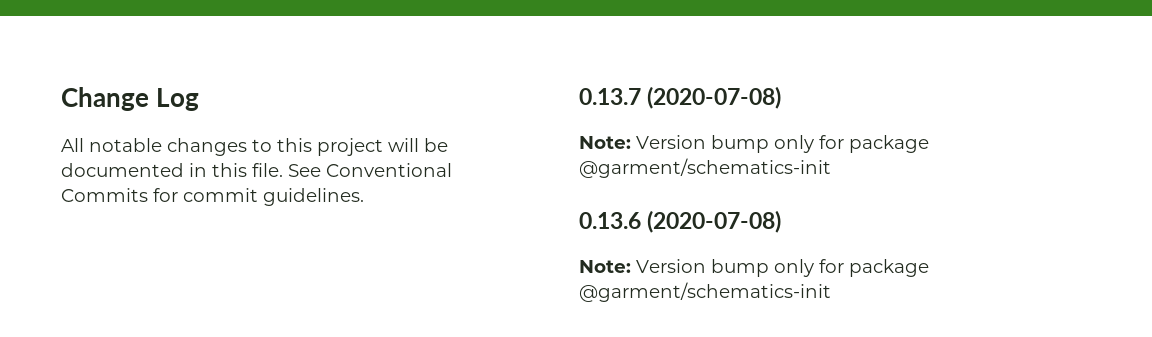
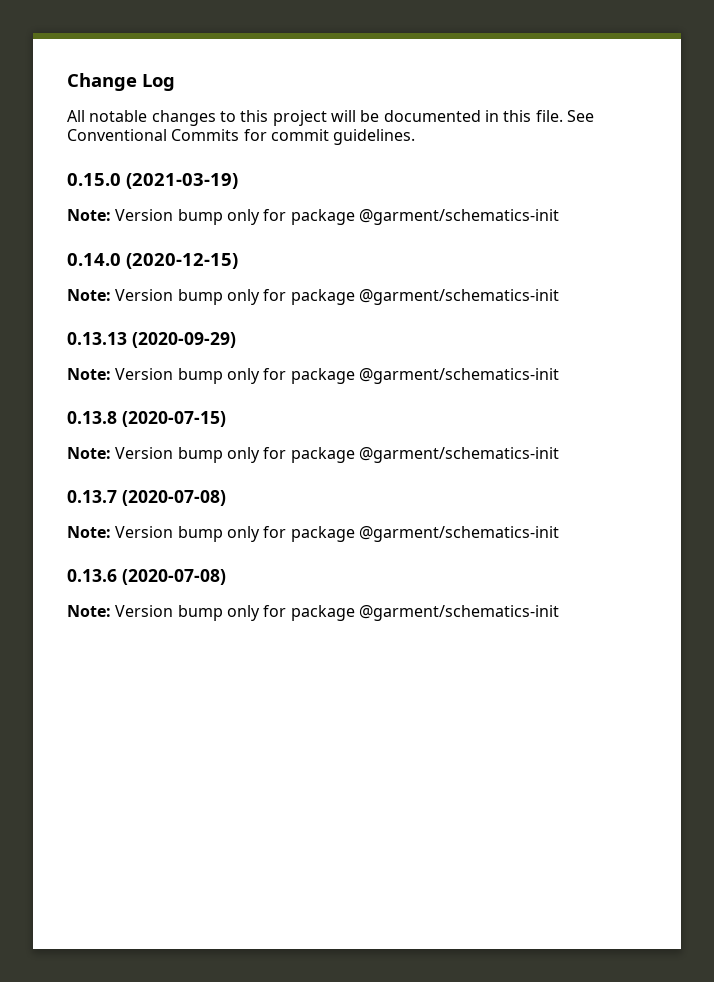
(364, 197) none -> [67,173,238,189] [67,209,559,225] [67,253,238,269] [67,289,559,305] [67,332,236,348] [67,368,559,384] [67,411,226,427] [67,447,559,463] // 0.15.0 (2021-03-19) // Note: Version bump only for package @garment/schematics-init // 0.14.0 (2020-12-15) // Note: Version bump only for package @garment/schematics-init // 0.13.13 (2020-09-29) // Note: Version bump only for package @garment/schematics-init // 0.13.8 (2020-07-15) // Note: Version bump only for package @garment/schematics-init

